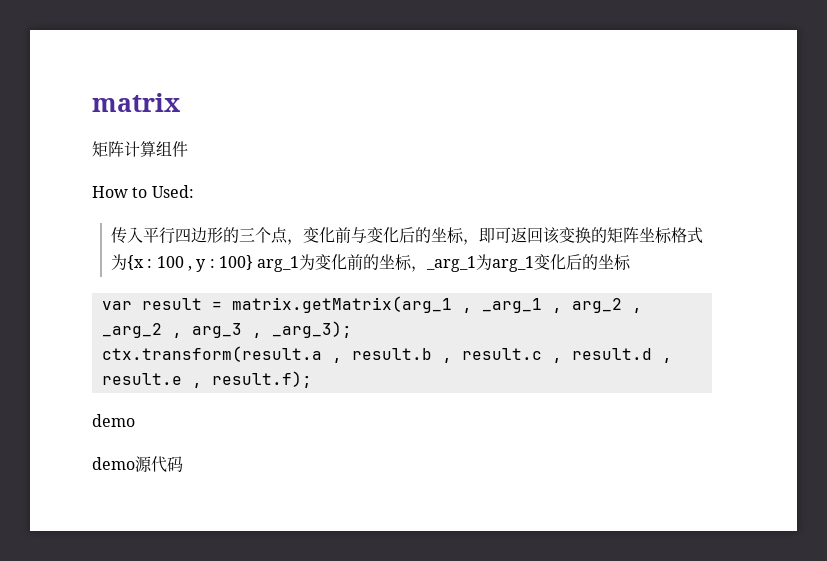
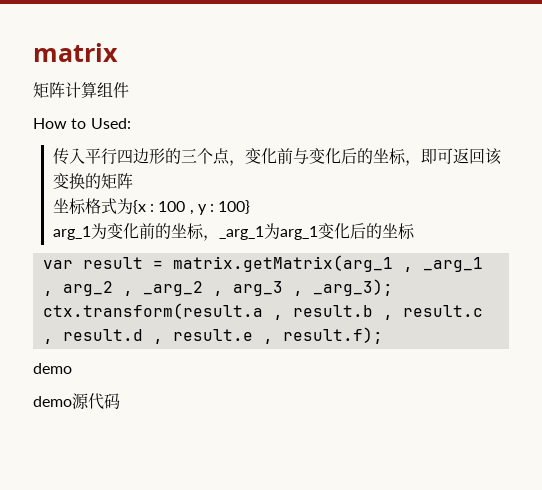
(640, 235) none -> (133, 181) //
(254, 262) none -> (251, 207) //

